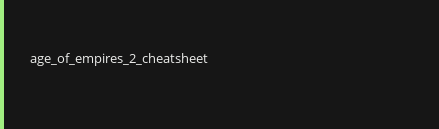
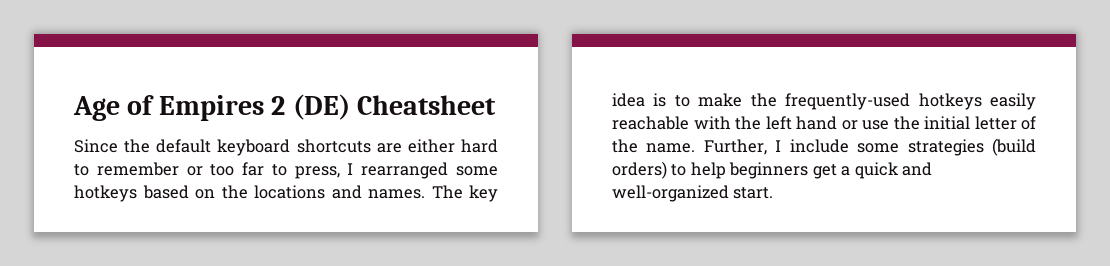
[30,53,208,66] age_of_empires_2_cheatsheet -> [73,94,497,121] [74,139,499,156] [74,162,498,179] [74,185,498,202] [612,93,1036,110] [612,116,1036,130] [612,138,1036,156] [612,161,933,179] [612,185,774,202] Age of Empires 2 (DE) Cheatsheet // Since the default keyboard shortcuts are either hard to remember or too far to press, I rearranged some hotkeys based on the locations and names. The key idea is to make the frequently-used hotkeys easily reachable with the left hand or use the initial letter of the name. Further, I include some strategies (build orders) to help beginners get a quick and well-organized start.

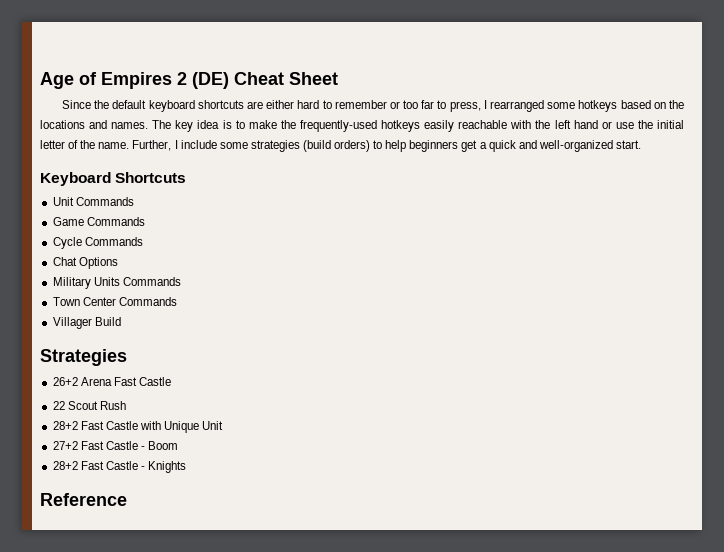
[357,95,497,115] Cheatsheet -> [234,72,338,85] Cheat Sheet
(774, 193) none -> [40,172,187,186] [52,197,134,206] [52,217,145,226] [52,237,143,249] [52,257,118,269] [52,277,181,289] [52,297,177,306] [52,317,121,329] [40,349,127,366] [52,377,171,386] [52,401,126,410] [52,421,224,433] [52,441,179,450] [52,461,187,473] [40,493,127,506] // Keyboard Shortcuts // Unit Commands // Game Commands // Cycle Commands // Chat Options // Military Units Commands // Town Center Commands // Villager Build // Strategies // 26+2 Arena Fast Castle // 22 Scout Rush // 28+2 Fast Castle with Unique Unit // 27+2 Fast Castle - Boom // 28+2 Fast Castle - Knights // Reference

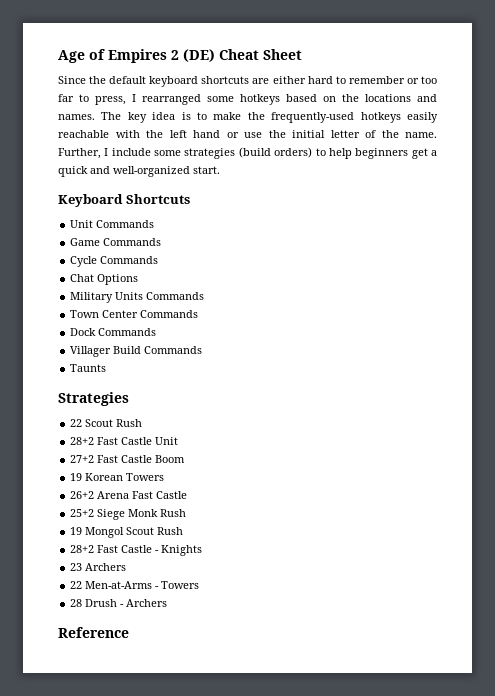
(177, 301) none -> [70,328,157,336] // Dock Commands
(121, 321) none -> [144,346,203,354] [70,364,107,372] Commands // Taunts
[52,377,171,386] // 26+2 Arena Fast Castle -> (129, 399) none
[139,421,200,433] with Unique -> (153, 441) none
[140,446,145,450] - -> (153, 459) none
(179, 445) none -> [70,473,165,481] [70,491,188,499] [70,509,187,520] [70,527,184,538] // 19 Korean Towers // 26+2 Arena Fast Castle // 25+2 Siege Monk Rush // 19 Mongol Scout Rush
(187, 467) none -> [70,563,127,571] [70,581,200,589] [70,599,168,607] // 23 Archers // 22 Men-at-Arms - Towers // 28 Drush - Archers

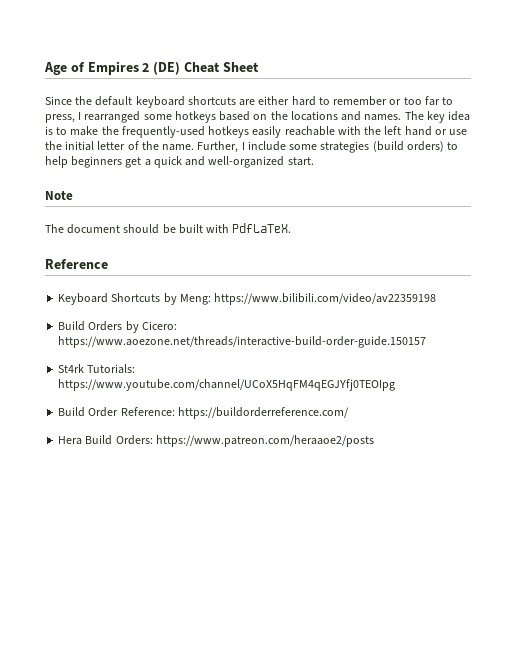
[58,194,190,207] [70,220,155,228] [70,238,162,246] [70,256,159,267] [70,274,139,285] [70,292,205,303] [70,310,199,318] [70,328,157,336] [70,346,203,357] [70,364,107,372] [58,392,129,406] [70,419,143,427] [70,437,179,445] [70,455,186,463] [70,473,165,481] [70,491,188,499] [70,509,187,520] [70,527,184,538] [70,545,203,556] [70,563,127,571] [70,581,200,589] [70,599,168,607] [58,627,129,638] Keyboard Shortcuts // Unit Commands // Game Commands // Cycle Commands // Chat Options // Military Units Commands // Town Center Commands // Dock Commands // Villager Build Commands // Taunts // Strategies // 22 Scout Rush // 28+2 Fast Castle Unit // 27+2 Fast Castle Boom // 19 Korean Towers // 26+2 Arena Fast Castle // 25+2 Siege Monk Rush // 19 Mongol Scout Rush // 28+2 Fast Castle - Knights // 23 Archers // 22 Men-at-Arms - Towers // 28 Drush - Archers // Reference -> [45,191,73,200] [45,223,292,234] [45,259,108,269] [58,293,437,305] [58,321,177,333] [58,336,427,348] [58,364,136,374] [58,379,396,391] [58,407,349,419] [58,435,374,447] Note // The document should be built with PdfLaTeX. // Reference // Keyboard Shortcuts by Meng: https://www.bilibili.com/video/av22359198 // Build Orders by Cicero: https://www.aoezone.net/threads/interactive-build-order-guide.150157 // St4rk Tutorials: https://www.youtube.com/channel/UCoX5HqFM4qEGJYfj0TEOIpg // Build Order Reference: https://buildorderreference.com/ // Hera Build Orders: https://www.patreon.com/heraaoe2/posts

